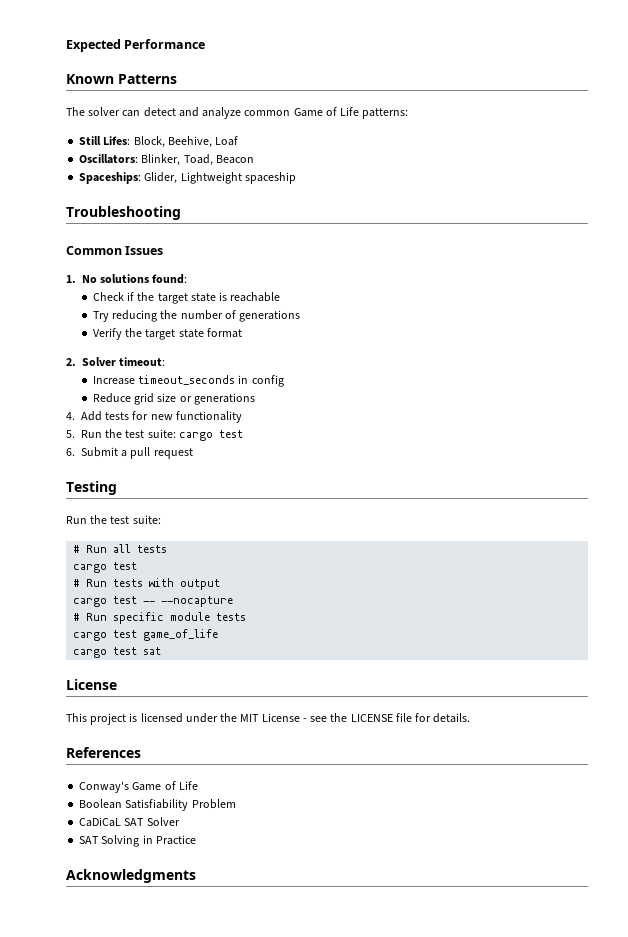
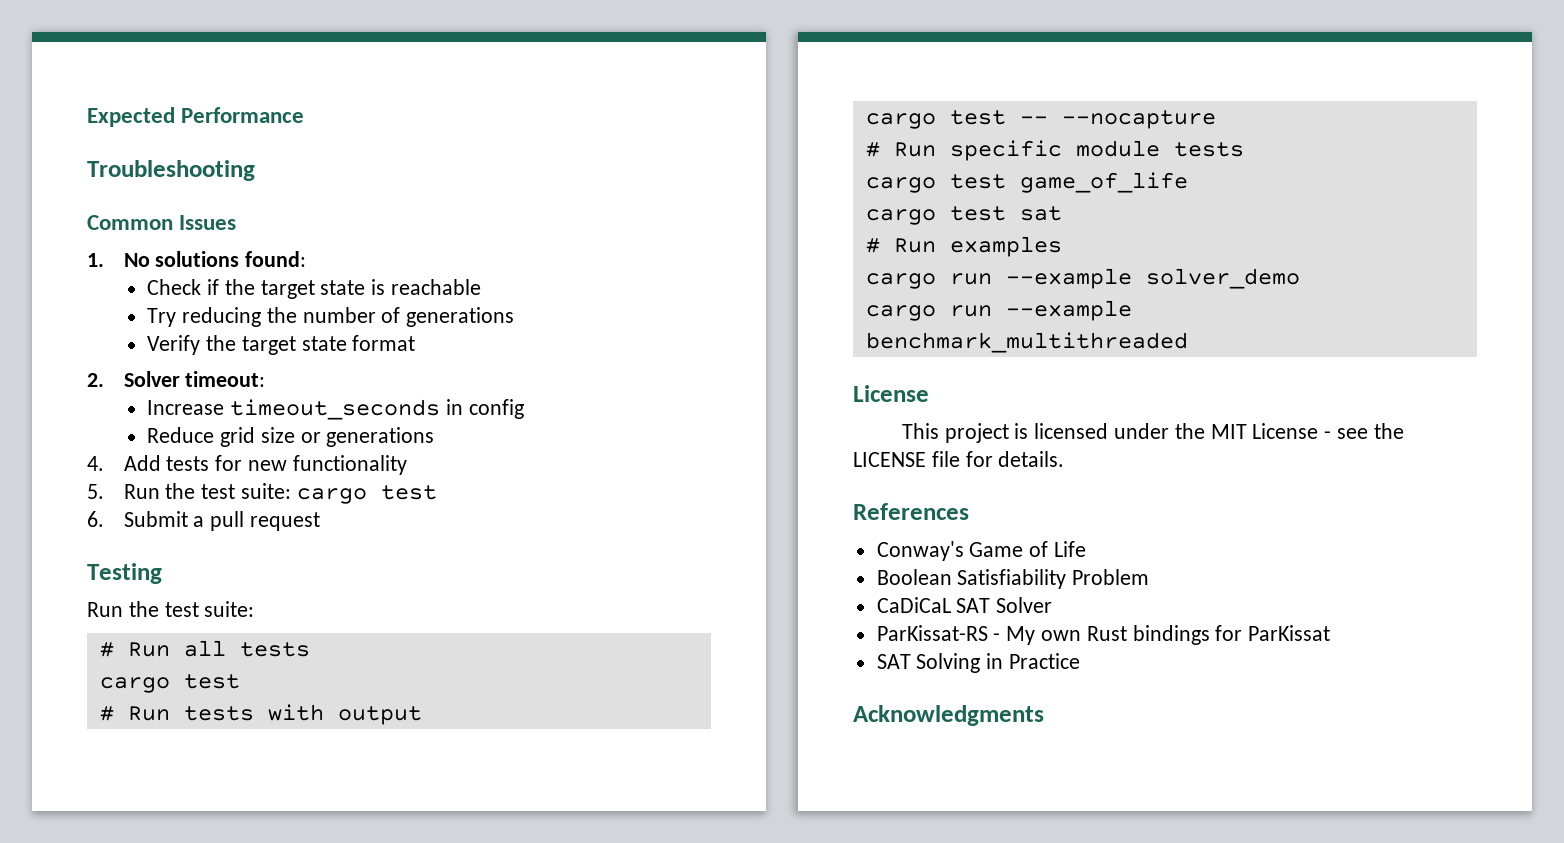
[66,74,177,84] [66,107,409,119] [79,136,239,148] [79,154,254,166] [79,172,296,184] // Known Patterns // The solver can detect and analyze common Game of Life patterns: // Still Lifes: Block, Beehive, Loaf // Oscillators: Blinker, Toad, Beacon // Spaceships: Glider, Lightweight spaceship -> (305, 115) none
(162, 651) none -> [865,236,1062,257] [865,268,1300,289] [865,300,1132,321] [865,332,1188,353] // # Run examples // cargo run --example solver_demo // cargo run --example benchmark_multithreaded
(180, 821) none -> [876,625,1331,645] // ParKissat-RS - My own Rust bindings for ParKissat

